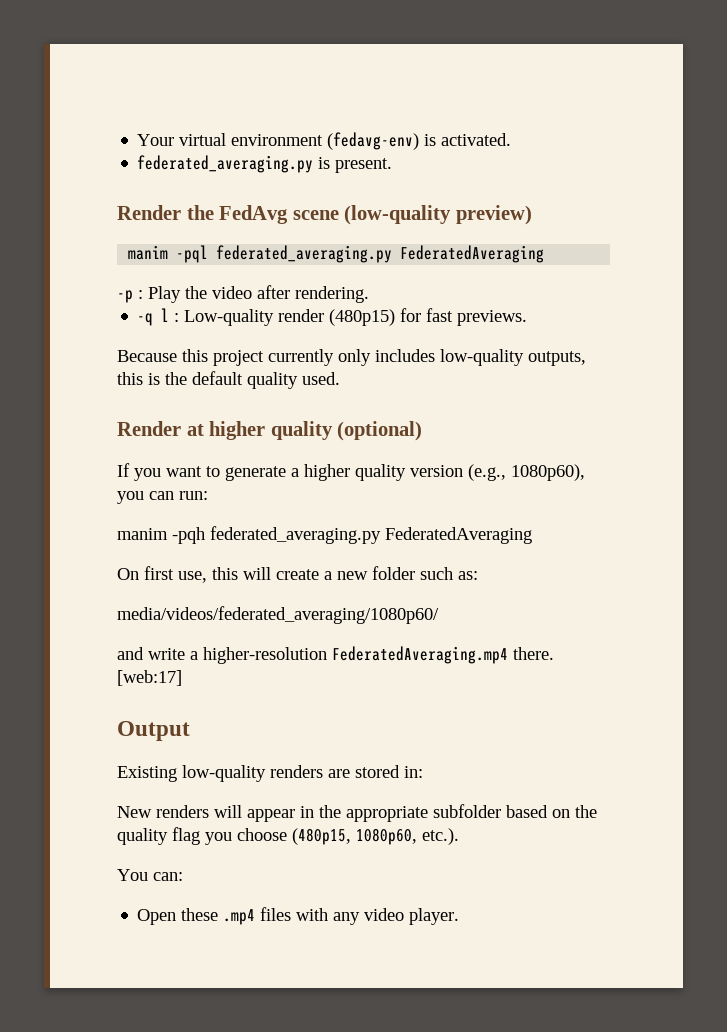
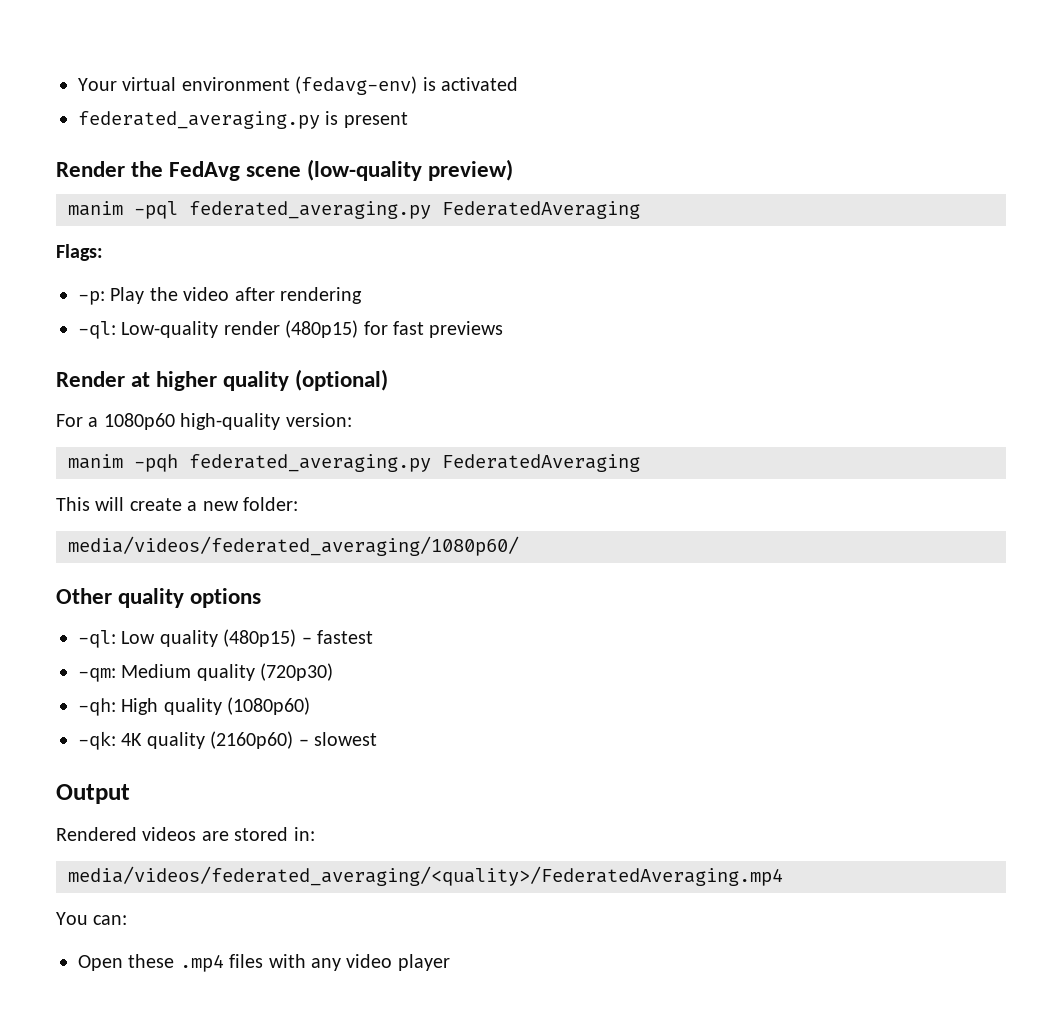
[441,133,512,146] activated. -> [441,77,518,91] activated
[335,158,393,173] present. -> [343,112,408,128] present
[117,290,143,303] -p : -> [56,244,103,261] [78,291,105,305] Flags: // -p:
[295,286,369,303] [137,308,180,326] rendering. // -q l : -> [280,287,362,304] [78,321,116,339] rendering // -ql:
[457,310,528,326] [117,349,586,366] [117,371,340,389] previews. // Because this project currently only includes low‑quality outputs, this is the default quality used. -> [429,321,504,338] previews
[117,463,585,481] [117,491,208,504] [117,526,532,544] [117,566,478,583] [117,606,439,624] [117,646,554,664] [117,670,182,686] [117,721,190,741] [117,765,423,782] [117,804,597,822] [117,827,459,845] If you want to generate a higher quality version (e.g., 1080p60), you can run: // manim -pqh federated_averaging.py FederatedAveraging // On first use, this will create a new folder such as: // media/videos/federated_averaging/1080p60/ // and write a higher‑resolution FederatedAveraging.mp4 there. [web:17] // Output // Existing low‑quality renders are stored in: // New renders will appear in the appropriate subfolder based on the quality flag you choose (480p15, 1080p60, etc.). -> [56,413,352,430] [68,454,640,472] [56,497,298,511] [68,536,519,556] [56,588,262,608] [78,629,373,648] [78,663,334,682] [78,697,311,716] [78,731,377,750] [56,784,130,804] [56,827,315,841] [68,866,783,886] For a 1080p60 high-quality version: // manim -pqh federated_averaging.py FederatedAveraging // This will create a new folder: // media/videos/federated_averaging/1080p60/ // Other quality options // -ql: Low quality (480p15) – fastest // -qm: Medium quality (720p30) // -qh: High quality (1080p60) // -qk: 4K quality (2160p60) – slowest // Output // Rendered videos are stored in: // media/videos/federated_averaging/<quality>/FederatedAveraging.mp4
[409,908,460,925] player. -> [397,954,450,971] player

